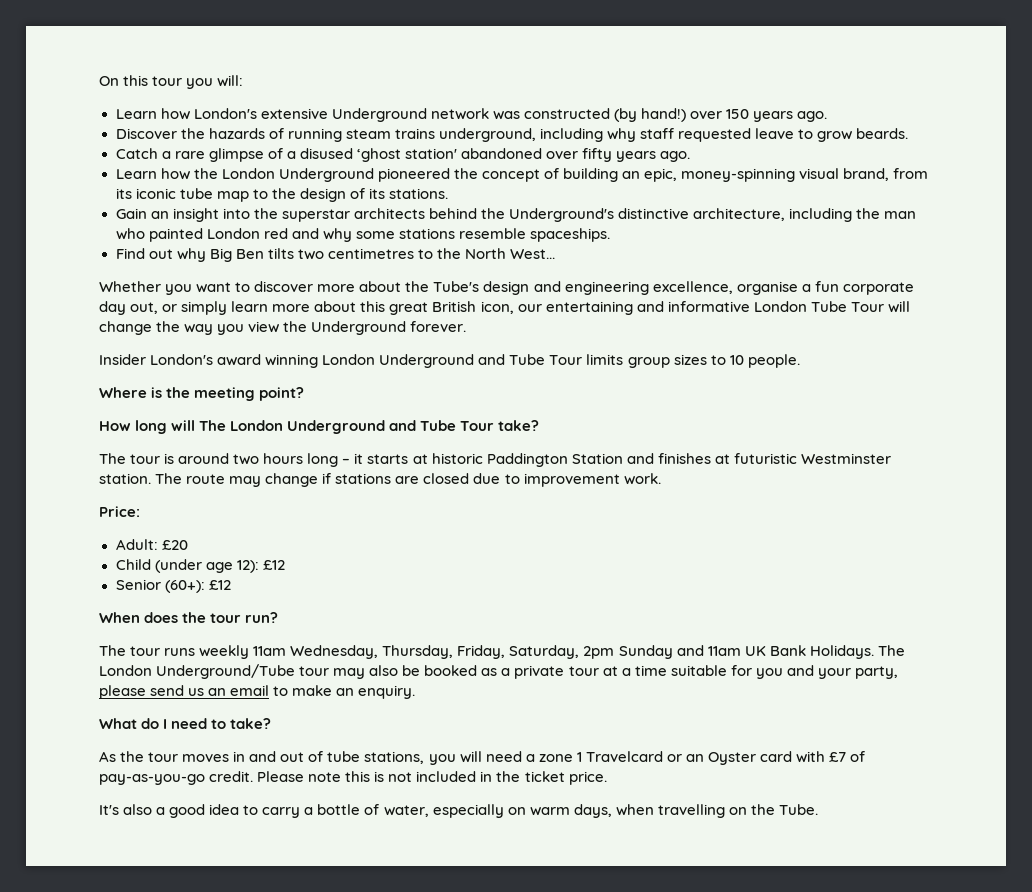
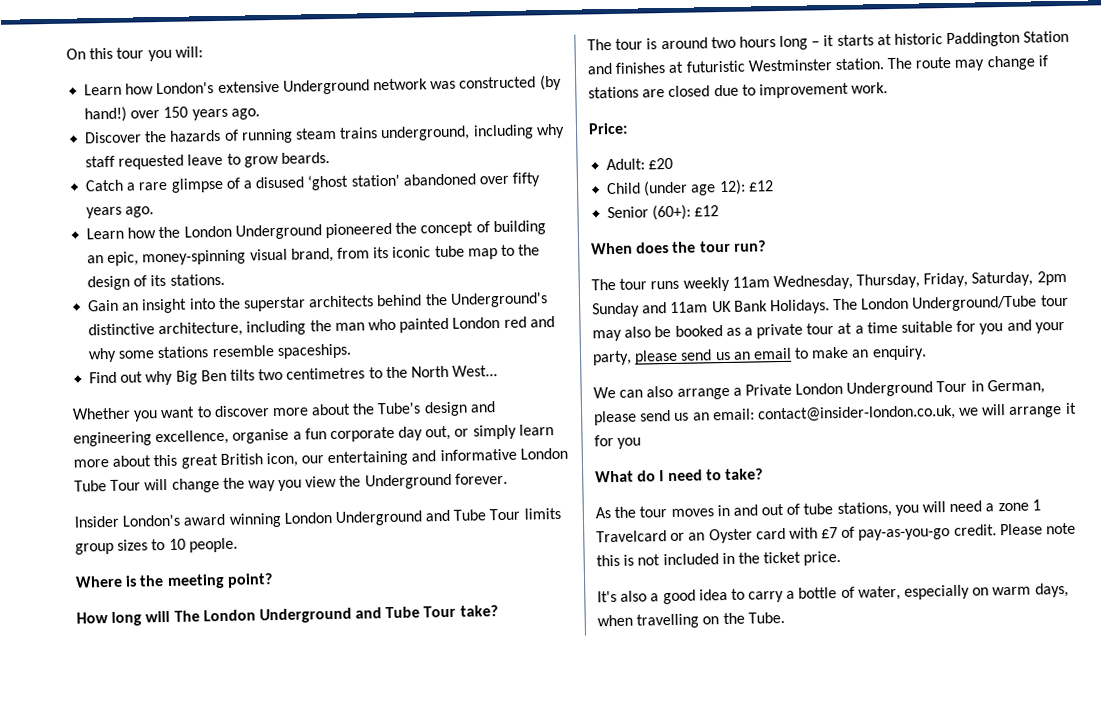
(416, 692) none -> [593,379,1045,400] [594,402,1077,426] [594,435,642,449] // We can also arrange a Private London Underground Tour in German, please send us an email: contact@insider-london.co.uk, we will arrange it for you

